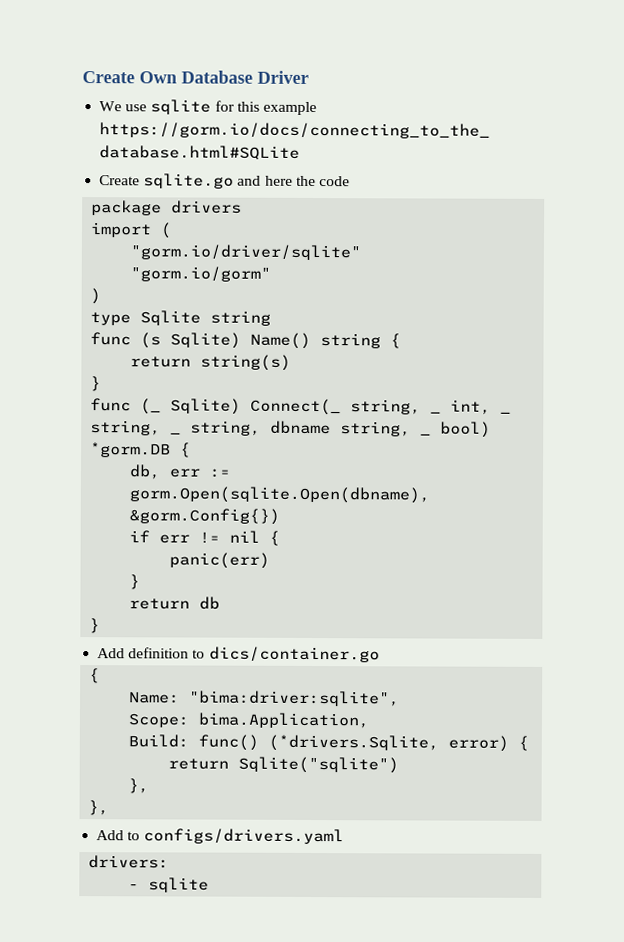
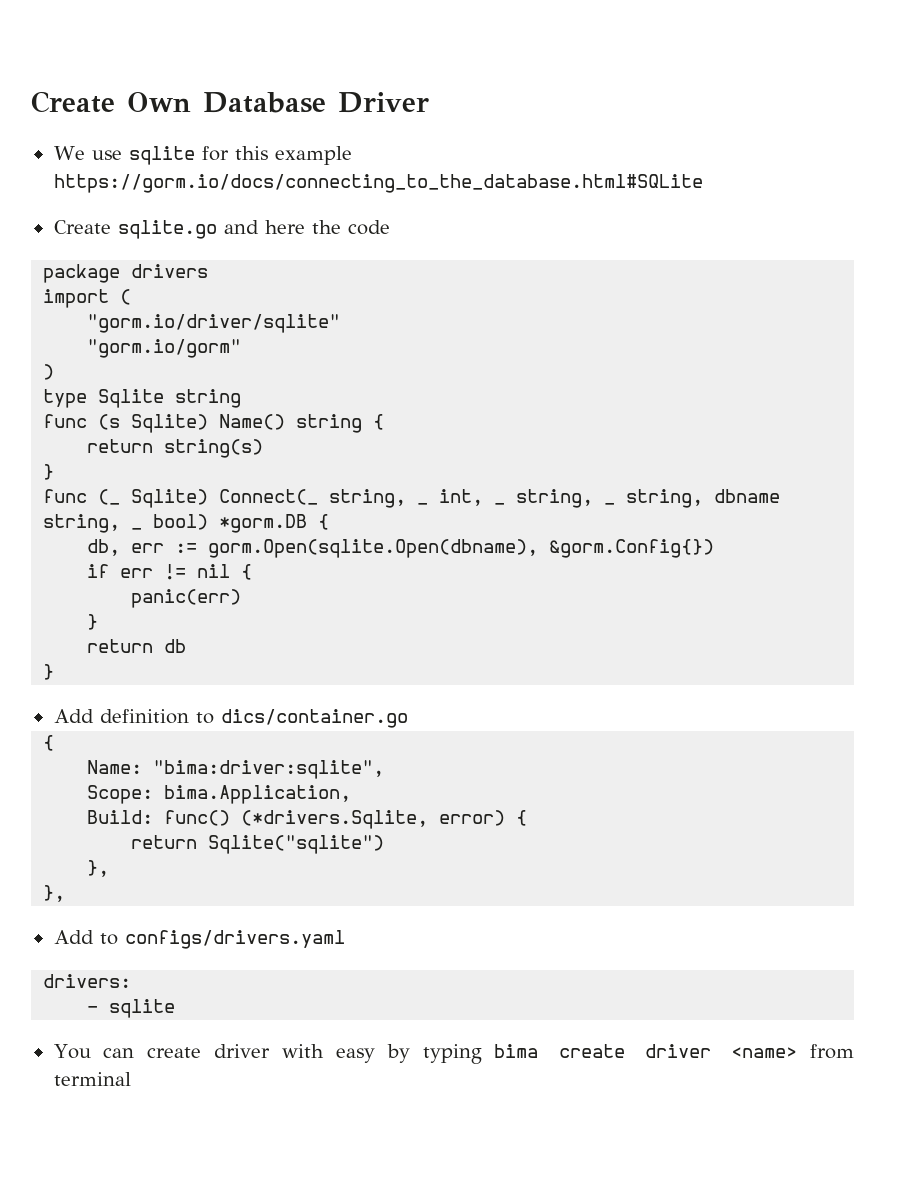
(210, 885) none -> [53,1044,854,1064] [53,1072,131,1086] // You can create driver with easy by typing bima create driver <name> from terminal

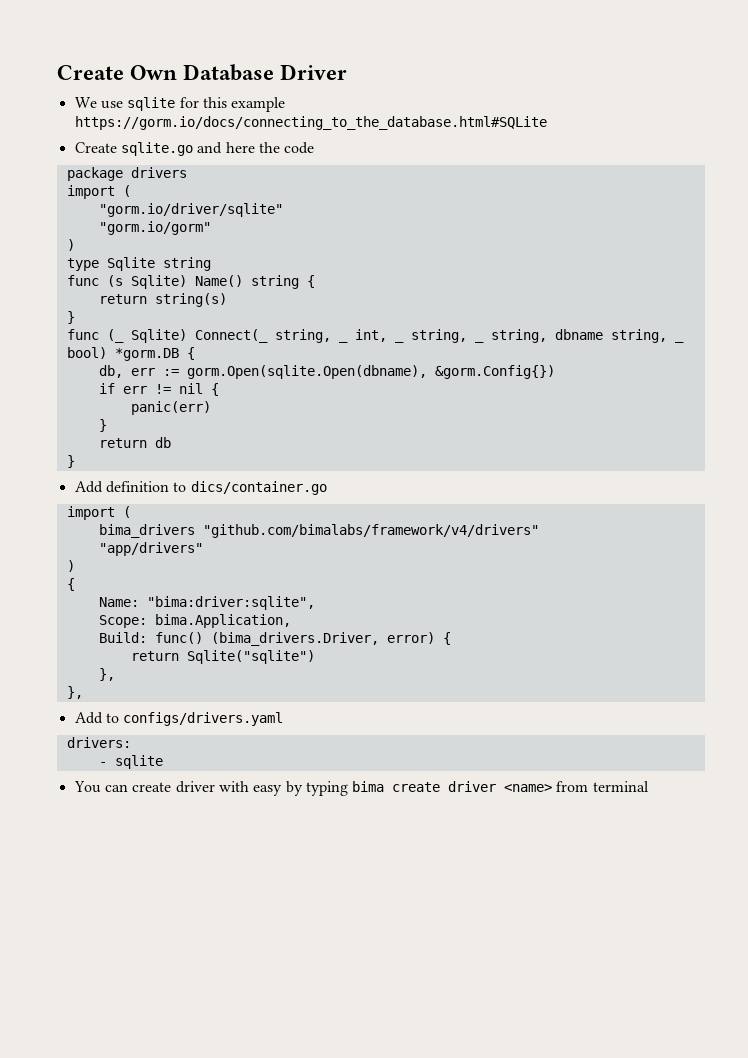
(408, 718) none -> [66,506,131,520] [98,524,539,538] [98,542,203,556] [66,560,75,572] // import ( // bima_drivers "github.com/bimalabs/framework/v4/drivers" // "app/drivers" // )
[241,810,429,829] (*drivers.Sqlite, -> [210,632,379,646] (bima_drivers.Driver,

